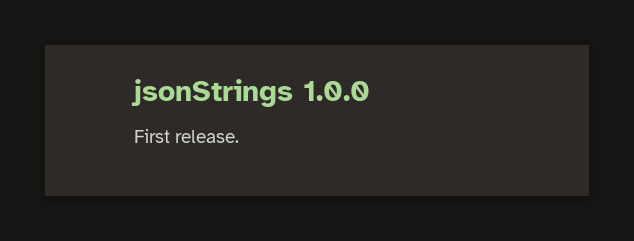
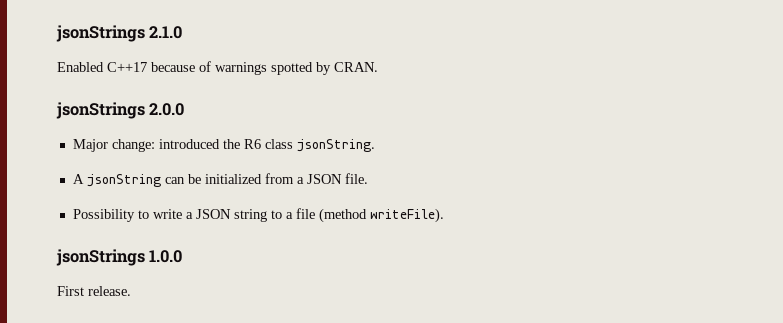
[131,79,293,107] jsonStrings -> [56,25,183,42] [57,61,378,75] [56,102,185,119] [72,139,375,152] [72,173,368,187] [72,208,444,223] [56,249,145,266] jsonStrings 2.1.0 // Enabled C++17 because of warnings spotted by CRAN. // jsonStrings 2.0.0 // Major change: introduced the R6 class jsonString. // A jsonString can be initialized from a JSON file. // Possibility to write a JSON string to a file (method writeFile). // jsonStrings

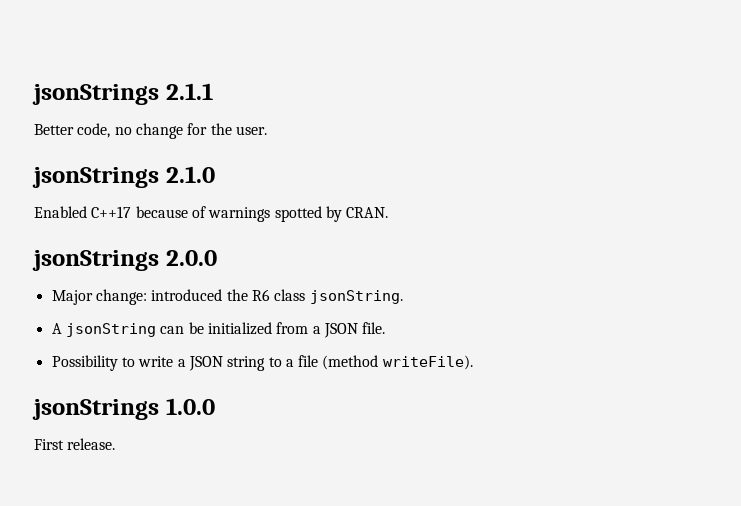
[56,25,145,42] jsonStrings -> [32,83,213,105] [34,123,267,139] [32,167,159,188] jsonStrings 2.1.1 // Better code, no change for the user. // jsonStrings

